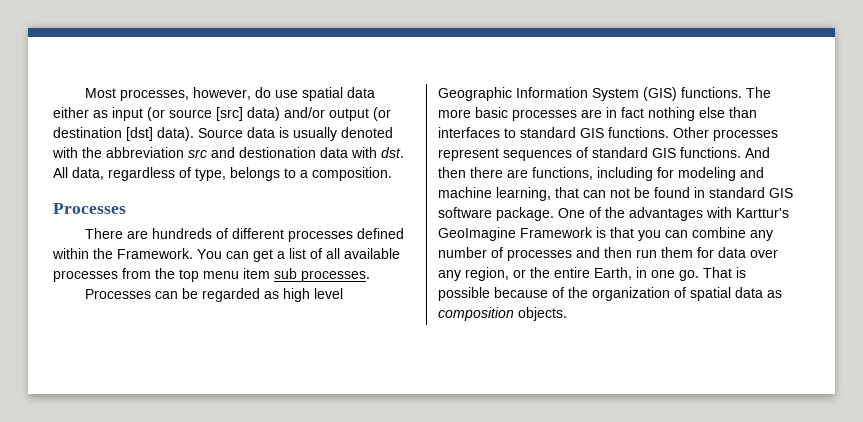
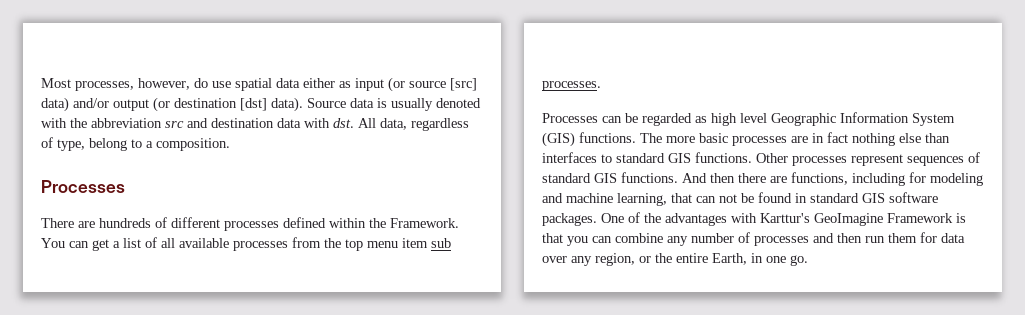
[239,147,316,158] destionation -> [211,118,274,128] destination
[230,167,280,181] belongs -> [89,138,127,151] belong
[496,207,554,221] package. -> [542,213,597,226] packages.
[703,267,746,278] [438,287,782,301] [438,307,567,321] That is possible because of the organization of spatial data as composition objects. -> (808, 260) none

